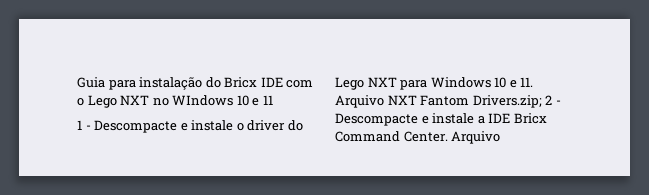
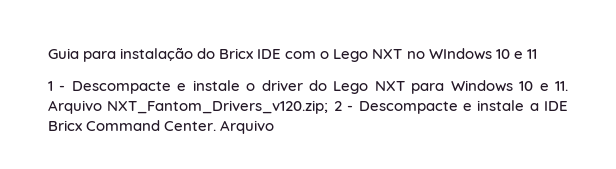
[387,95,542,108] NXT Fantom Drivers.zip; -> [107,100,329,114] NXT_Fantom_Drivers_v120.zip;

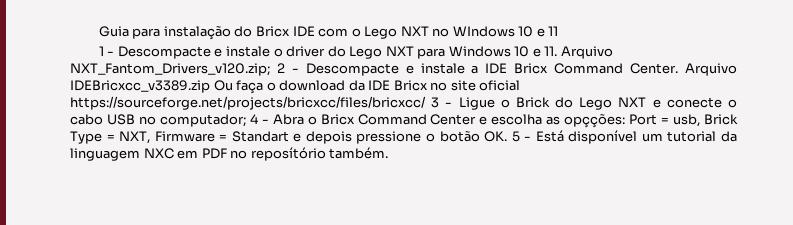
(275, 127) none -> [70,80,521,94] [70,96,737,110] [70,114,738,128] [70,130,737,144] [70,147,389,161] IDEBricxcc_v3389.zip Ou faça o download da IDE Bricx no site oficial https://sourceforge.net/projects/bricxcc/files/bricxcc/ 3 - Ligue o Brick do Lego NXT e conecte o cabo USB no computador; 4 - Abra o Bricx Command Center e escolha as opçções: Port = usb, Brick Type = NXT, Firmware = Standart e depois pressione o botão OK. 5 - Está disponível um tutorial da linguagem NXC em PDF no reposítório também.

